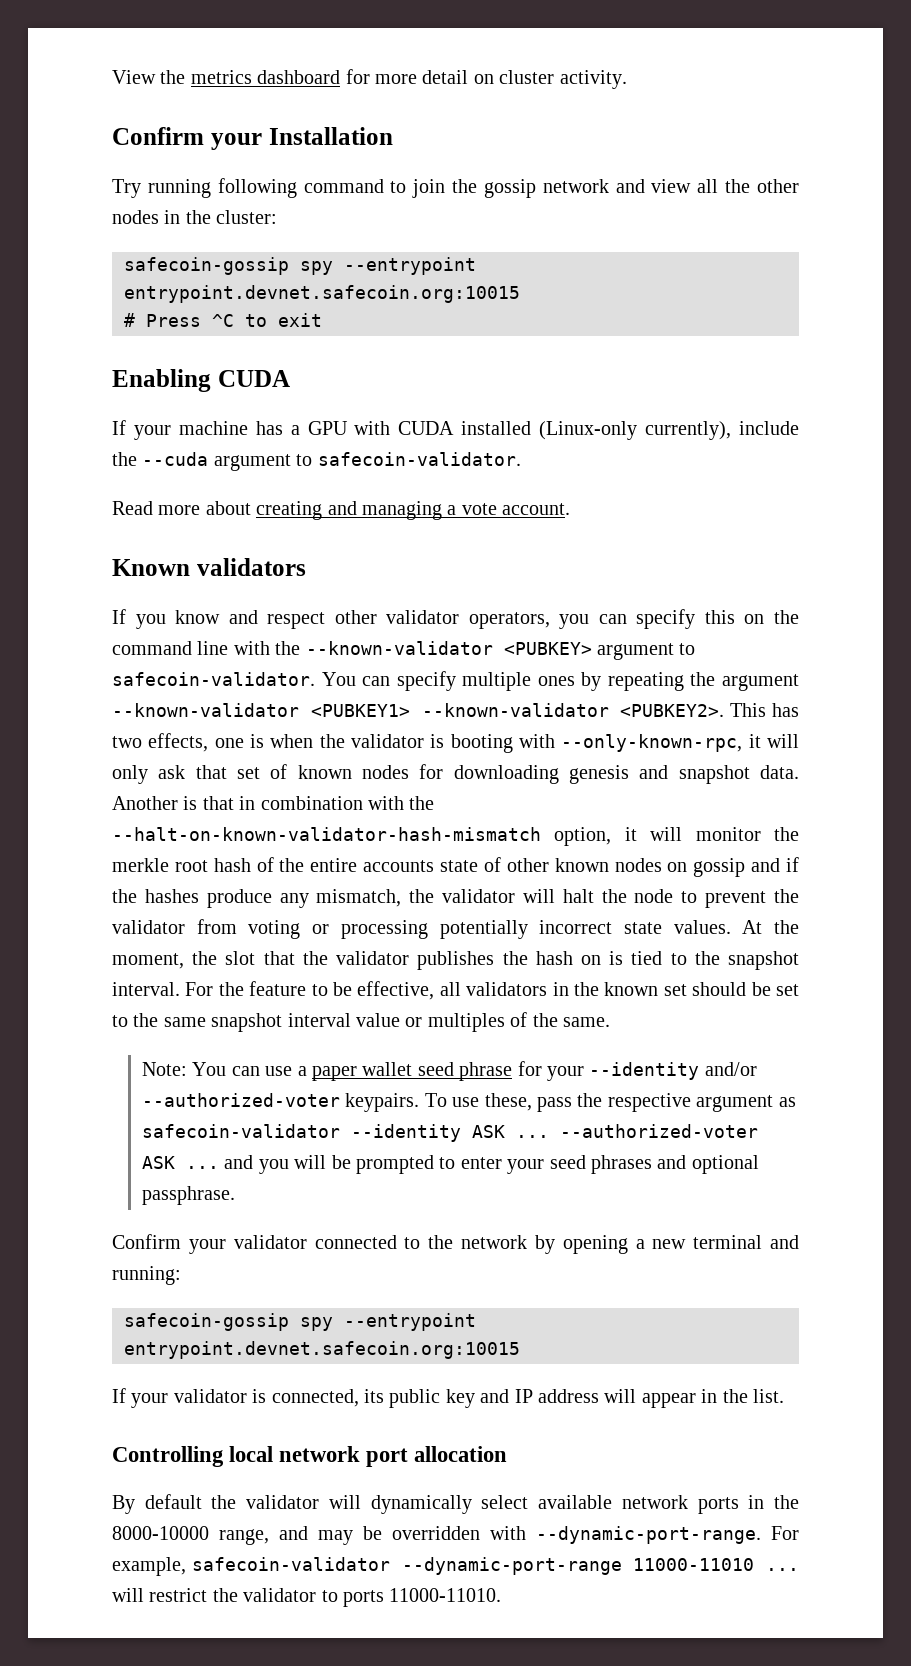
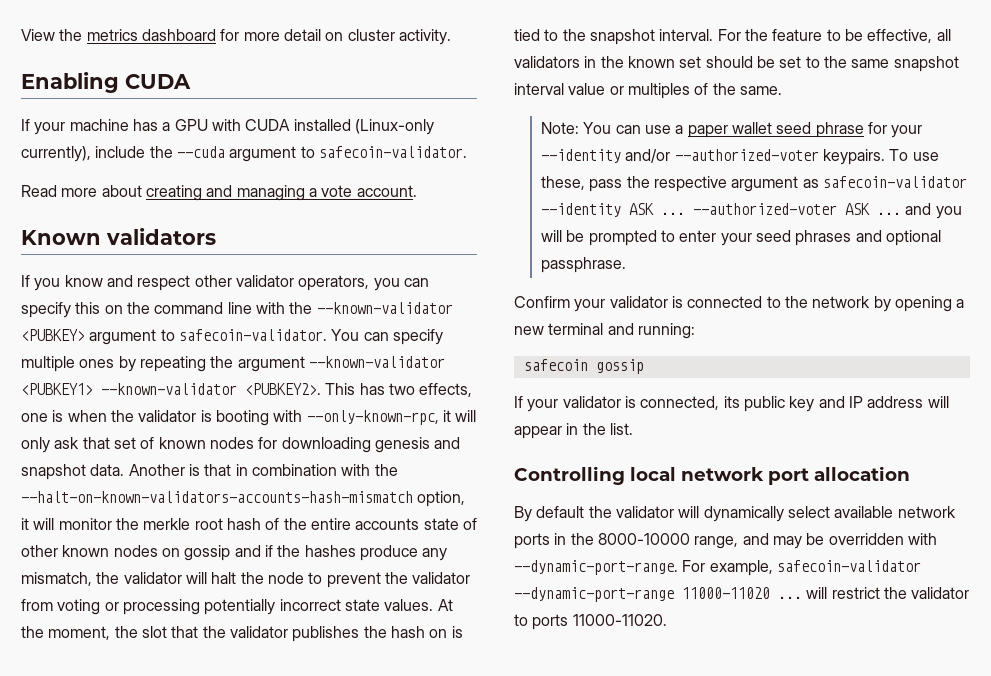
[112,127,393,150] [112,178,799,198] [112,210,278,224] [124,257,476,275] [124,285,520,303] [124,313,322,327] // Confirm your Installation // Try running following command to join the gossip network and view all the other nodes in the cluster: // safecoin-gossip spy --entrypoint entrypoint.devnet.safecoin.org:10015 // # Press ^C to exit -> (451, 37) none
[112,827,541,841] --halt-on-known-validator-hash-mismatch -> [21,491,413,503] --halt-on-known-validators-accounts-hash-mismatch
(307, 1242) none -> [671,296,683,308] is
[124,1313,476,1331] [124,1341,520,1359] safecoin-gossip spy --entrypoint entrypoint.devnet.safecoin.org:10015 -> [523,359,644,374] safecoin gossip
[633,1558,755,1571] 11000-11010 -> [682,587,770,599] 11000-11020
[389,1588,502,1602] 11000-11010. -> [572,614,667,626] 11000-11020.

